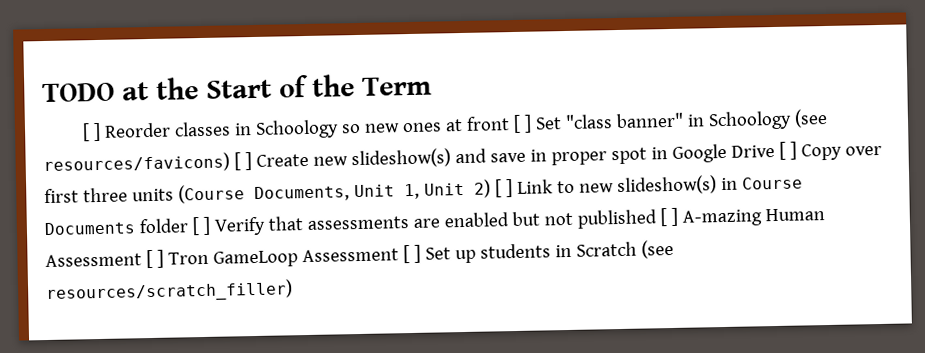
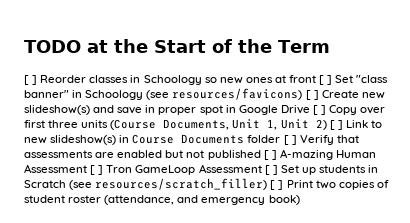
(293, 291) none -> [270,180,389,190] [24,195,300,205] [ ] Print two copies of student roster (attendance, and emergency book)

